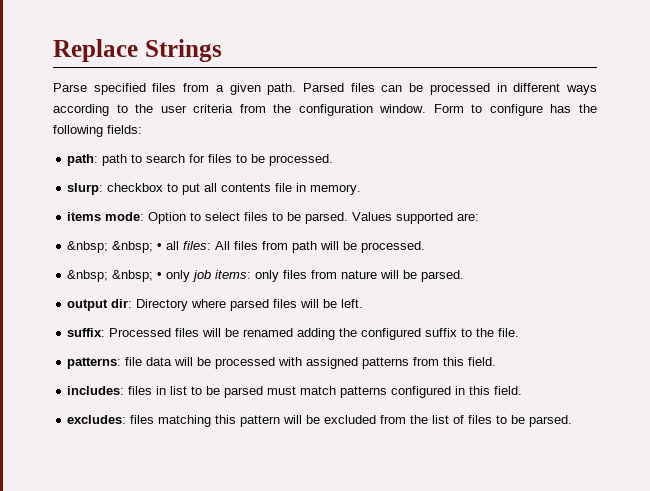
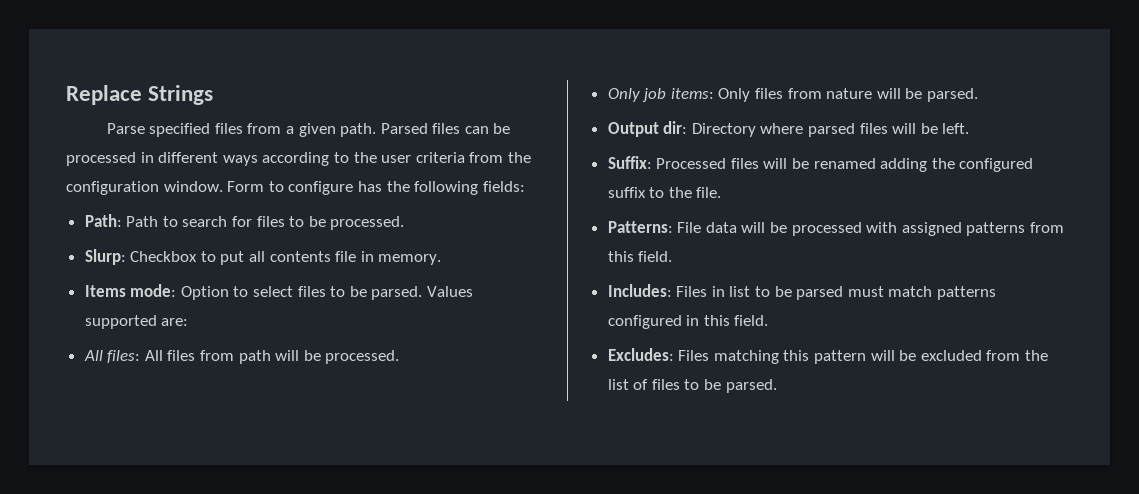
[67,154,128,166] path: path -> [84,214,159,227] Path: Path
[67,183,164,195] slurp: checkbox -> [84,249,198,265] Slurp: Checkbox
[67,212,102,221] items -> [84,285,126,297] Items
[67,241,180,253] &nbsp; &nbsp; • all -> [83,350,103,361] All
[67,270,191,282] &nbsp; &nbsp; • only -> [607,88,640,102] Only
[255,270,280,282] only -> [718,88,751,102] Only
[67,299,109,311] output -> [607,122,659,137] Output
[67,328,106,337] suffix: -> [607,156,652,169] Suffix:
[67,357,143,369] patterns: file -> [607,221,702,233] Patterns: File
[67,386,153,395] includes: files -> [607,284,708,297] Includes: Files
[67,415,155,424] excludes: files -> [607,348,710,361] Excludes: Files

